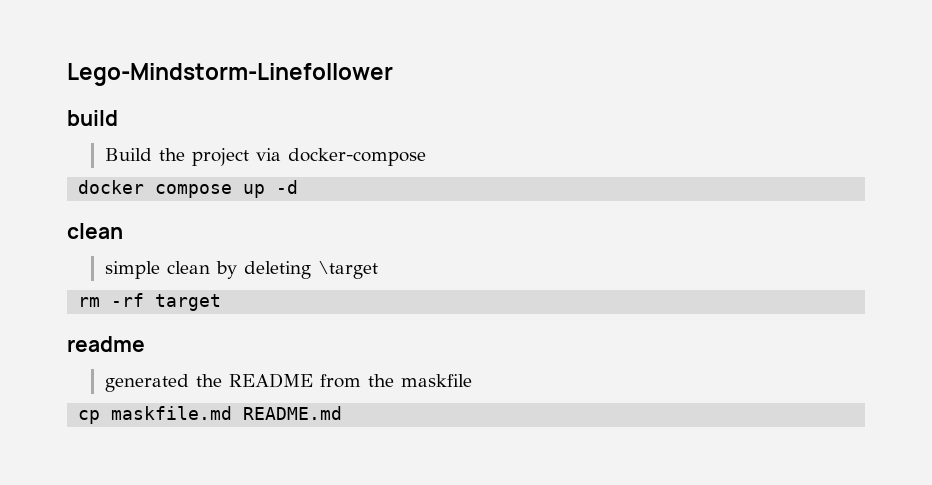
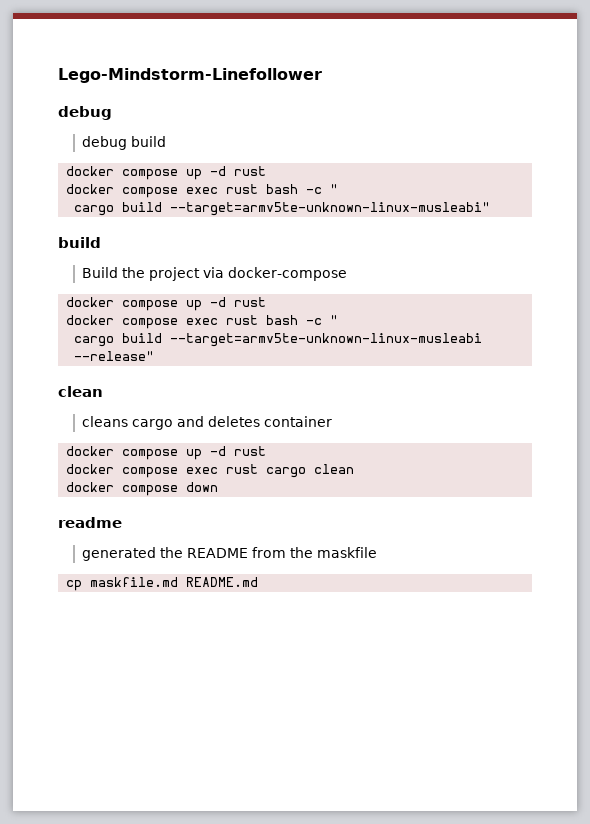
(393, 74) none -> [58,106,112,120] [82,136,167,150] [66,166,267,180] [66,184,339,198] [74,202,491,216] // debug // debug build // docker compose up -d rust // docker compose exec rust bash -c " // cargo build --target=armv5te-unknown-linux-musleabi"
[67,223,123,239] [104,261,378,279] [78,293,222,311] // clean // simple clean by deleting \target // rm -rf target -> [234,297,267,307] [66,315,339,329] [74,333,483,347] [74,351,155,361] [58,386,103,397] [82,416,333,430] [66,446,267,460] [66,464,355,478] [66,482,219,496] rust // docker compose exec rust bash -c " // cargo build --target=armv5te-unknown-linux-musleabi --release" // clean // cleans cargo and deletes container // docker compose up -d rust // docker compose exec rust cargo clean // docker compose down

